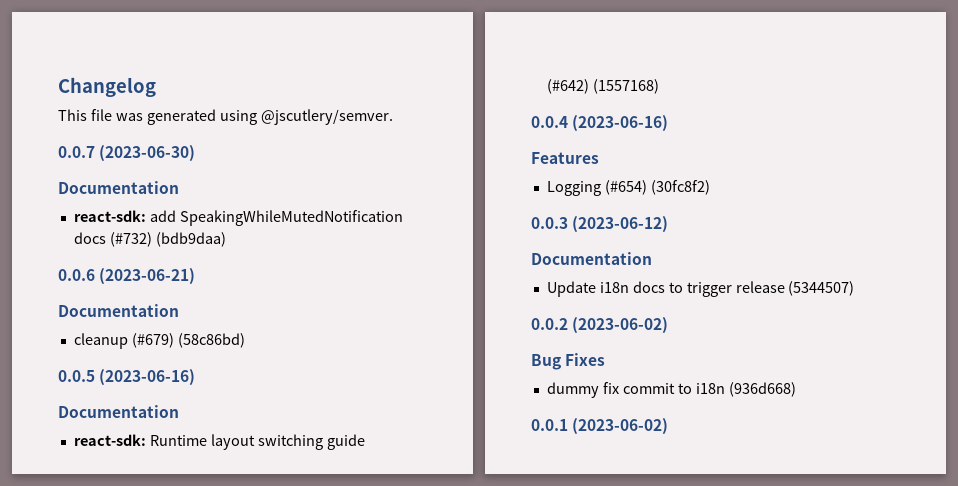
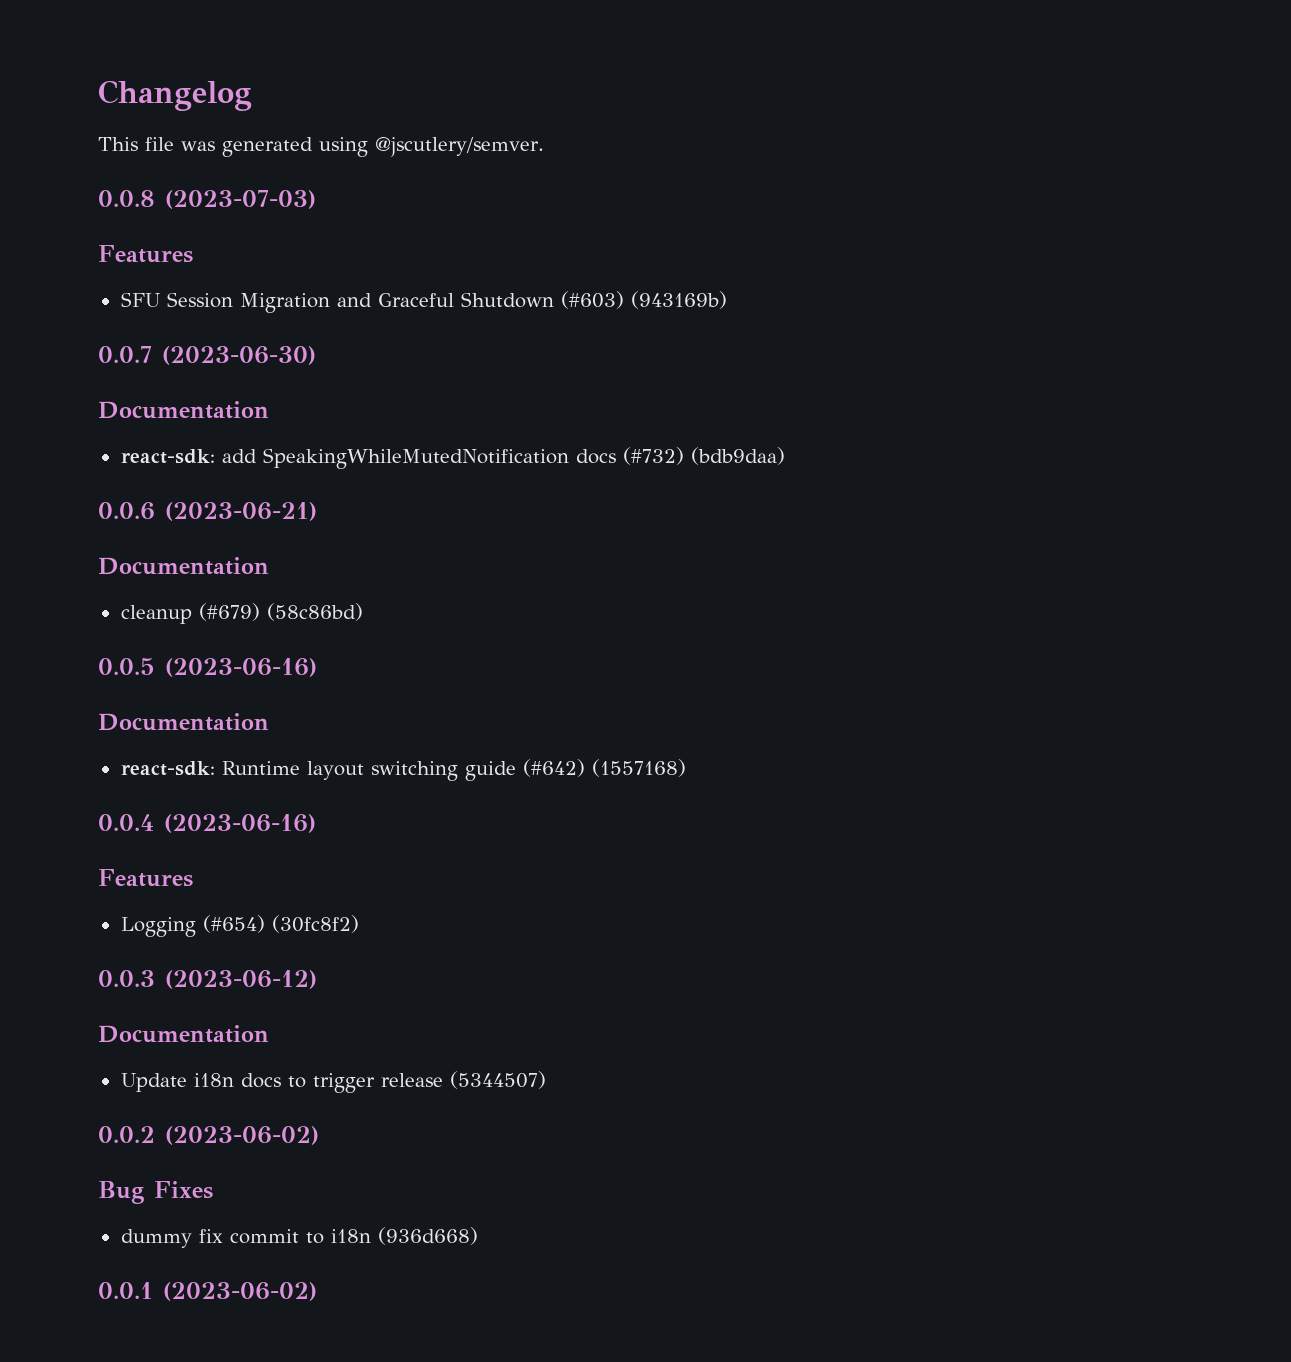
(393, 117) none -> [98,190,316,209] [98,245,193,263] [120,291,727,313] // 0.0.8 (2023-07-03) // Features // SFU Session Migration and Graceful Shutdown (#603) (943169b)

